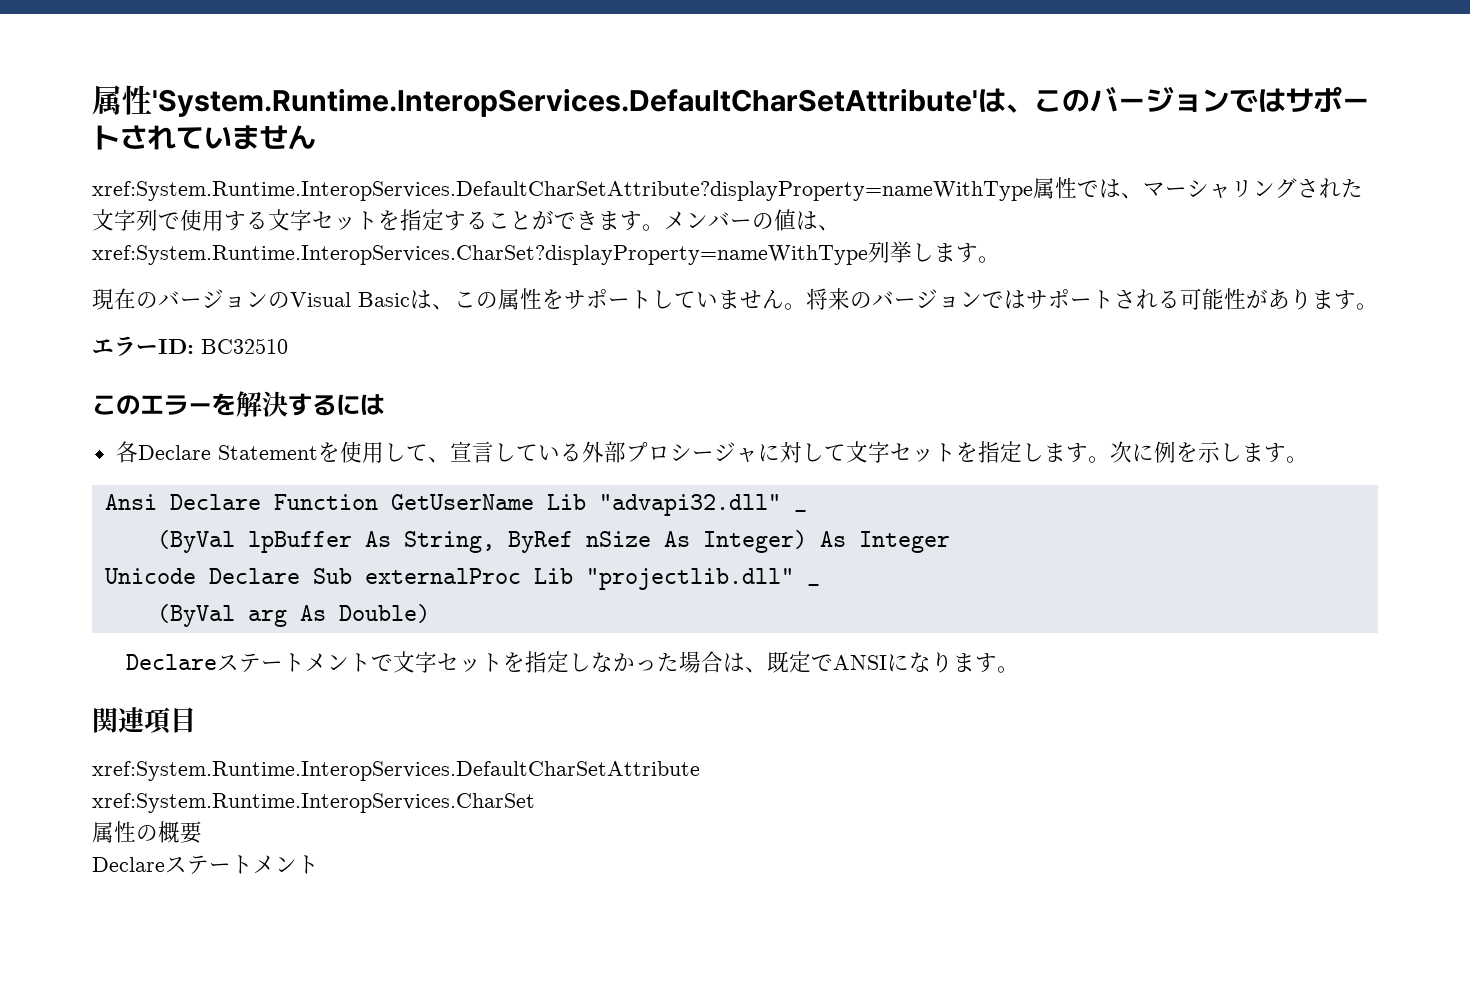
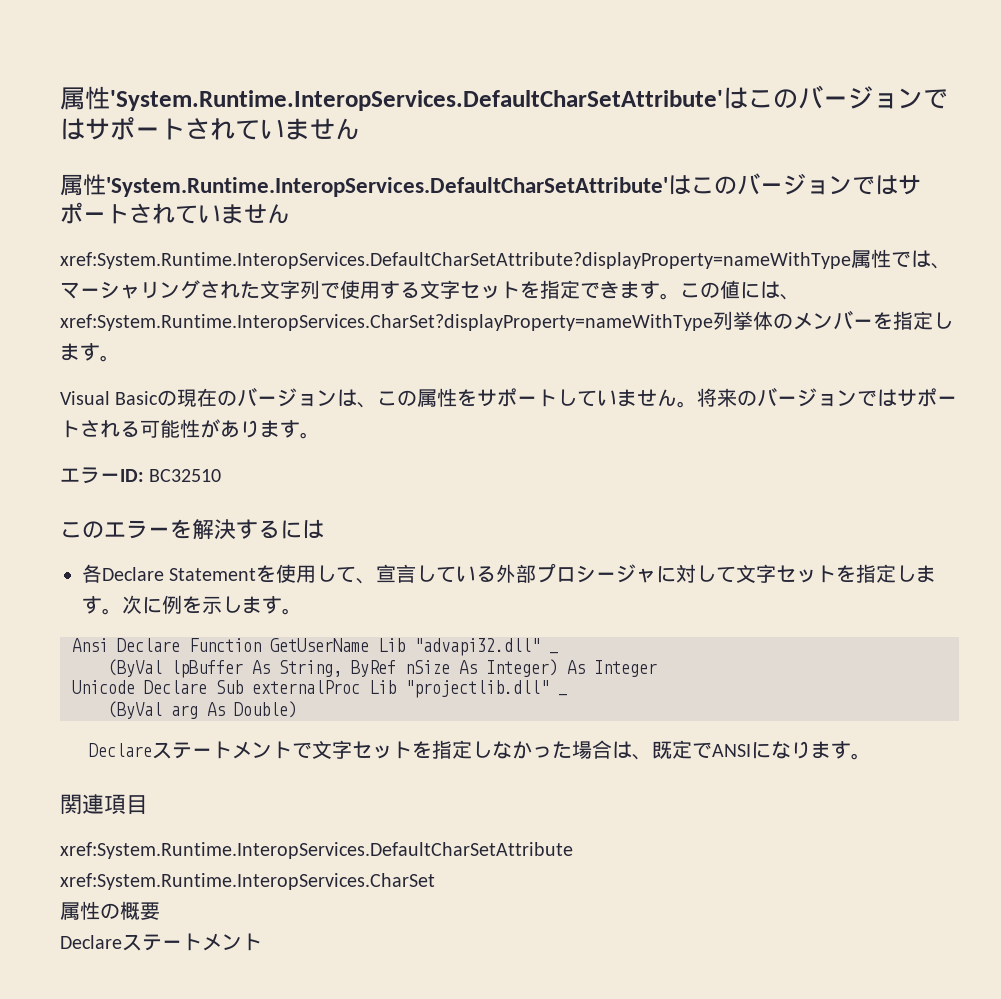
[92,85,1034,117] 属性'System.Runtime.InteropServices.DefaultCharSetAttribute'は、 -> [60,85,948,111] [60,117,360,140] [60,174,691,197] 属性'System.Runtime.InteropServices.DefaultCharSetAttribute'はこのバージョンではサポートされていません // 属性'System.Runtime.InteropServices.DefaultCharSetAttribute'は
[444,209,840,231] [92,241,1000,265] することができます。メンバーの値は、xref:System.Runtime.InteropServices.CharSet?displayProperty=nameWithType列挙します。 // -> [580,280,800,300] [60,310,953,331] [60,343,120,362] [60,390,178,406] できます。この値には、xref:System.Runtime.InteropServices.CharSet?displayProperty=nameWithType列挙体のメンバーを指定します。 // Visual Basicの
[268,292,410,308] のVisual Basic -> (338, 398) none

